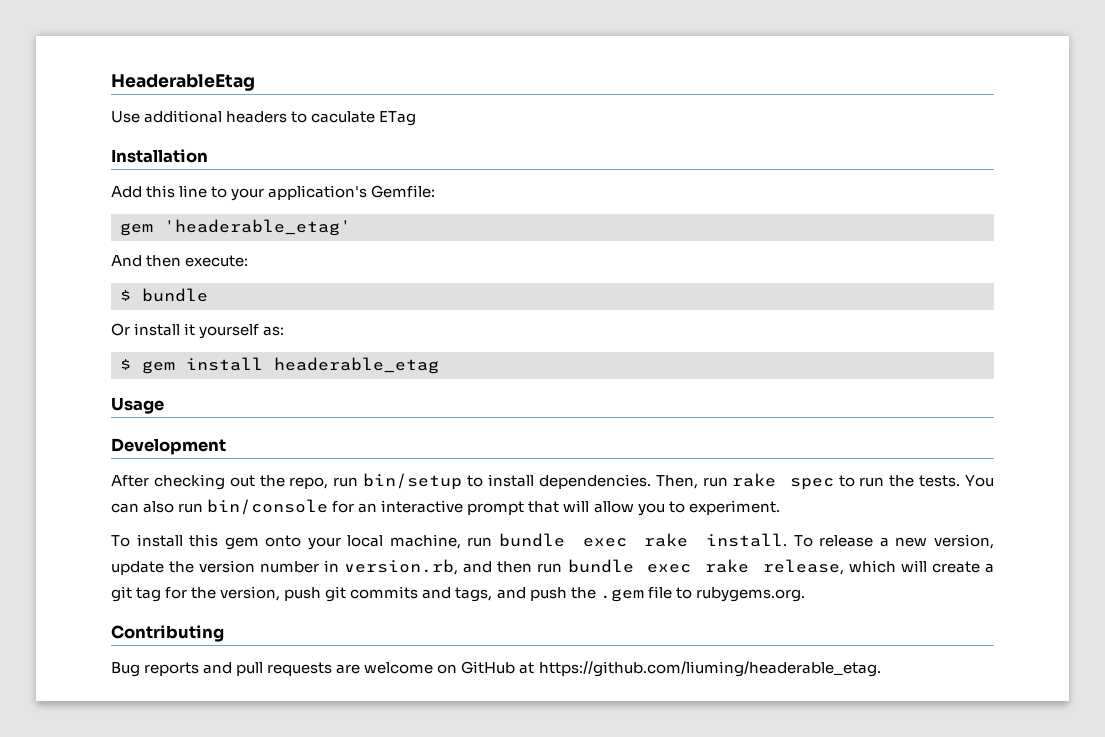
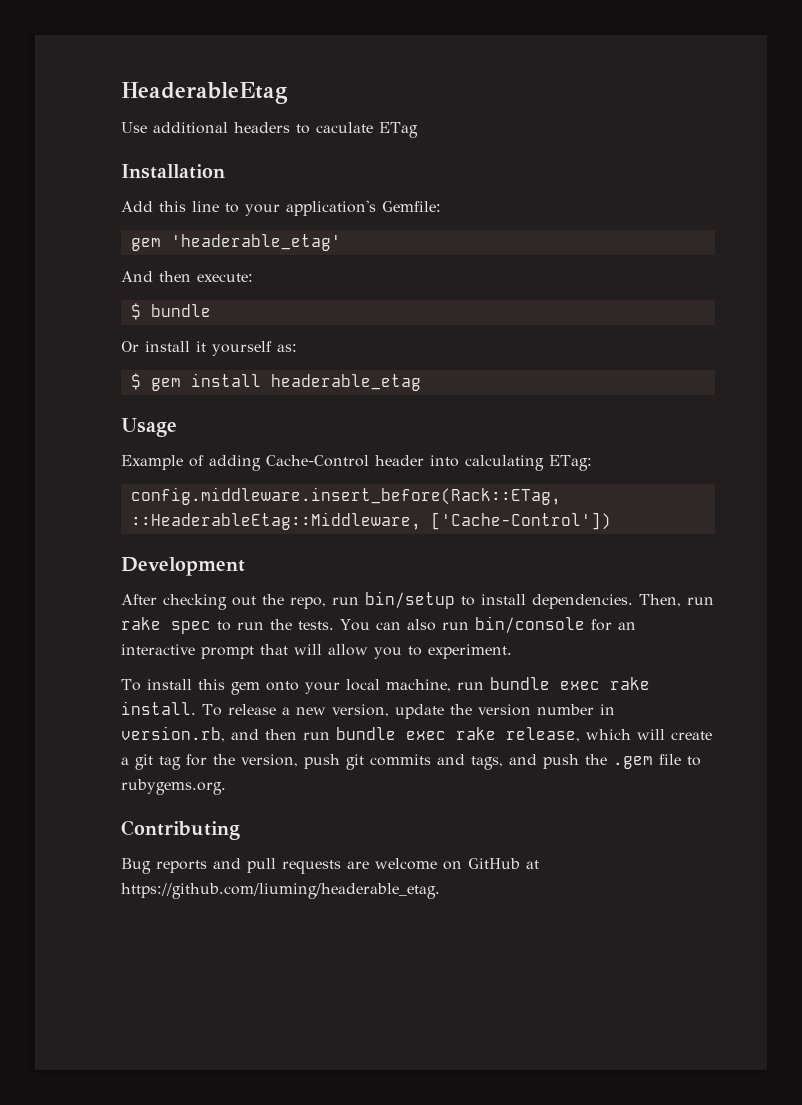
(164, 405) none -> [121,455,592,471] [130,487,561,505] [130,512,611,530] // Example of adding Cache-Control header into calculating ETag: // config.middleware.insert_before(Rack::ETag, ::HeaderableEtag::Middleware, ['Cache-Control'])

